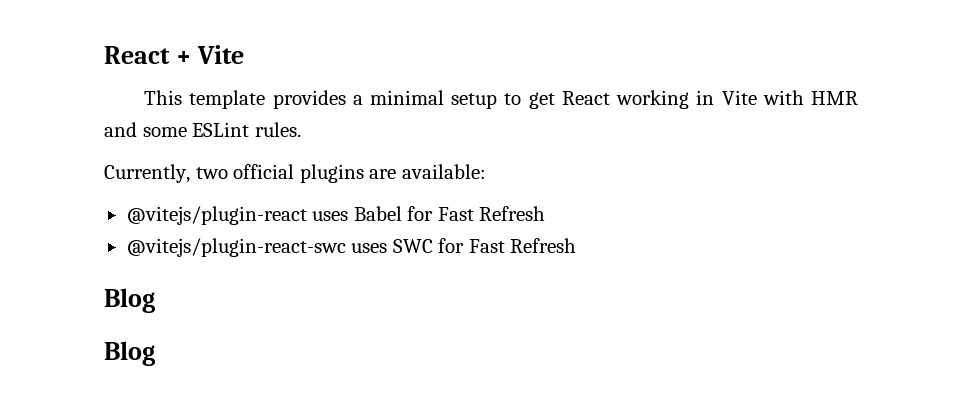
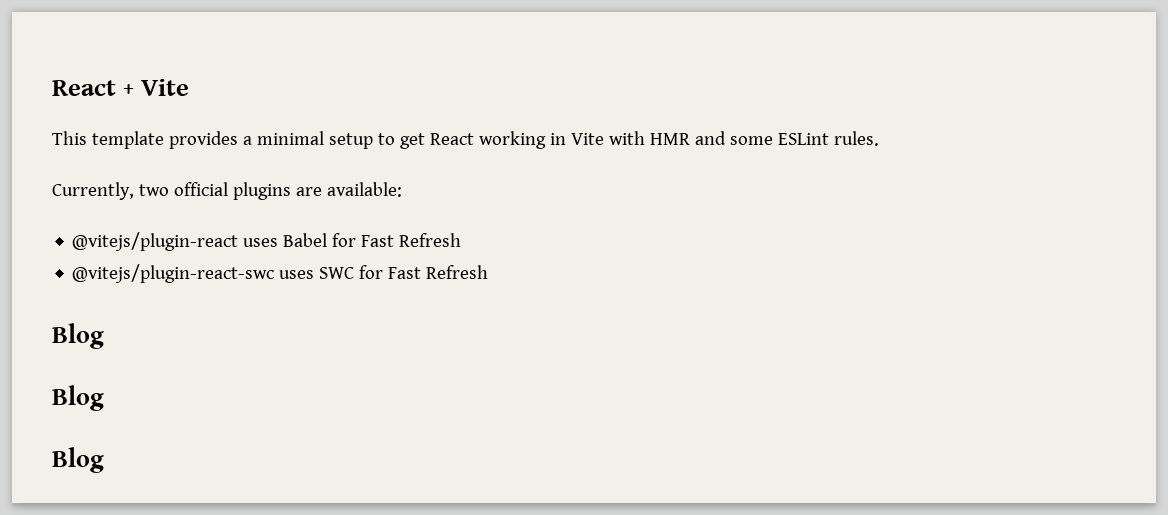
(155, 353) none -> [52,447,104,473] // Blog

